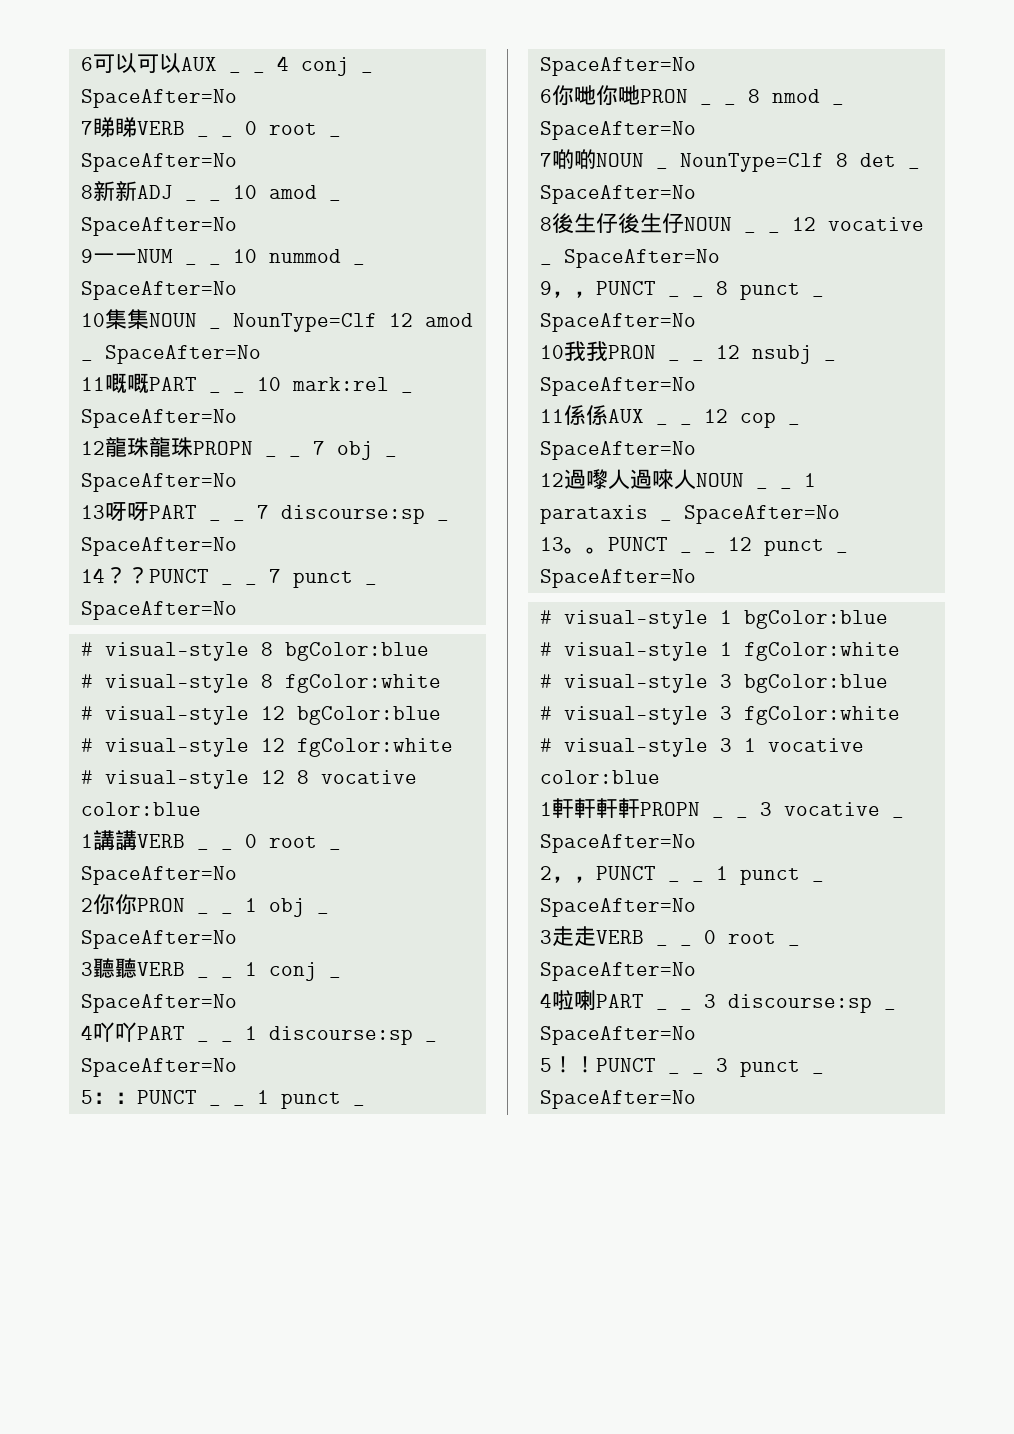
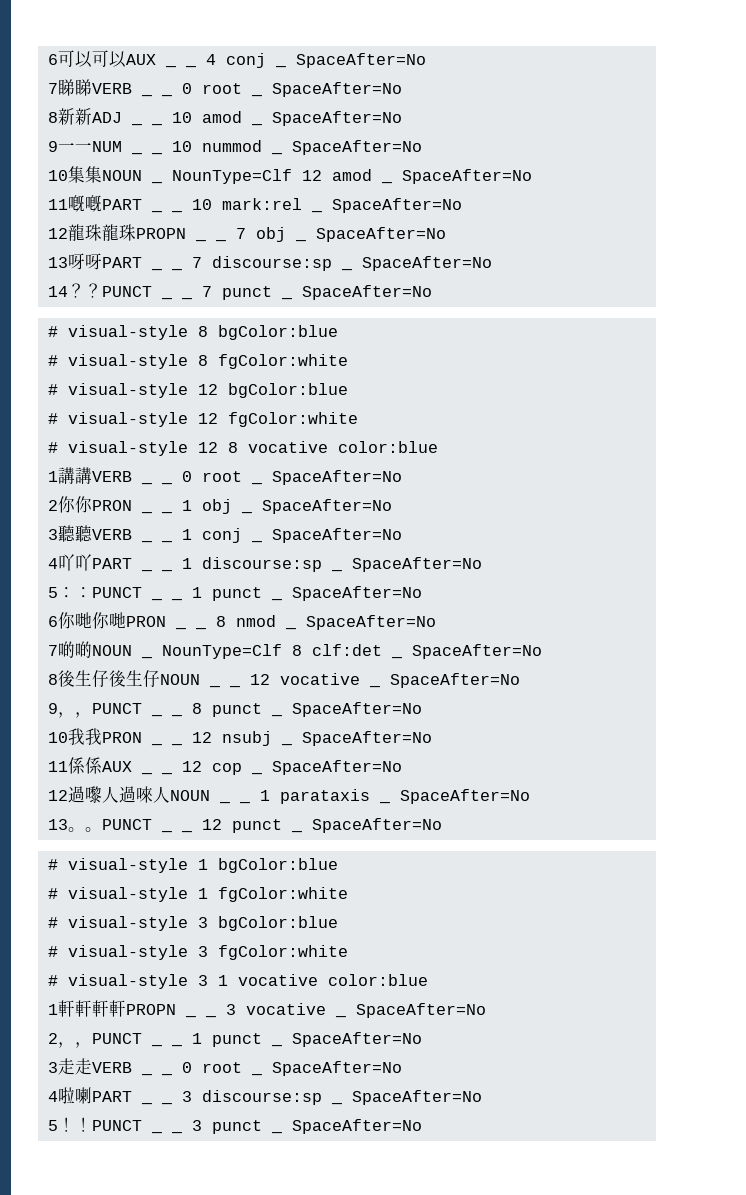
[860,153,896,167] det -> [312,644,383,656] clf:det

